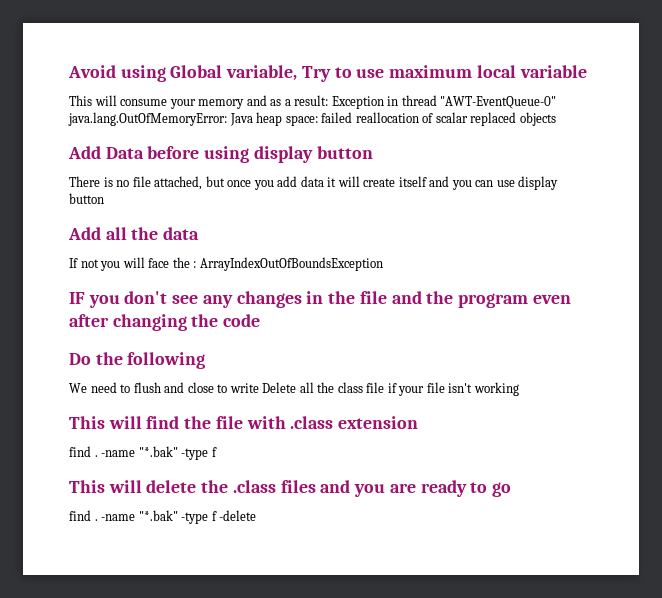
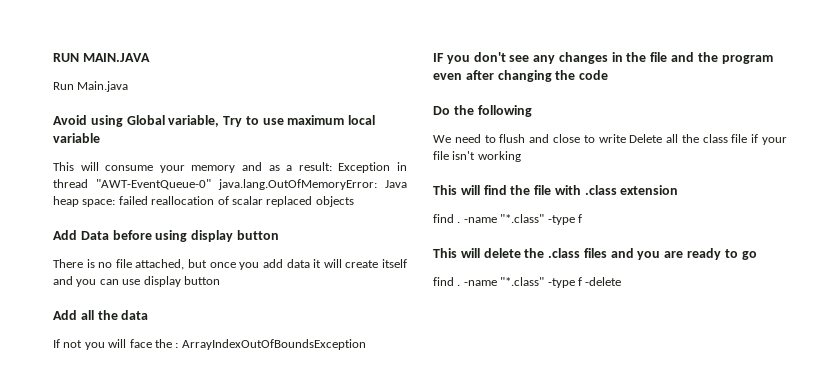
(68, 71) none -> [53,53,150,62] [53,81,129,92] RUN MAIN.JAVA // Run Main.java //
[138,446,178,457] "*.bak" -> [500,214,545,223] "*.class"
[138,510,178,521] "*.bak" -> [500,277,545,286] "*.class"

